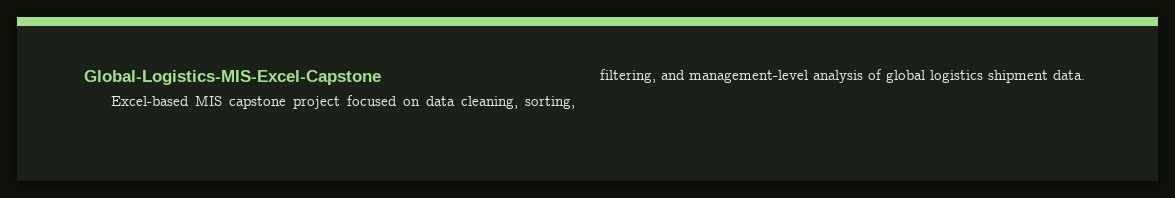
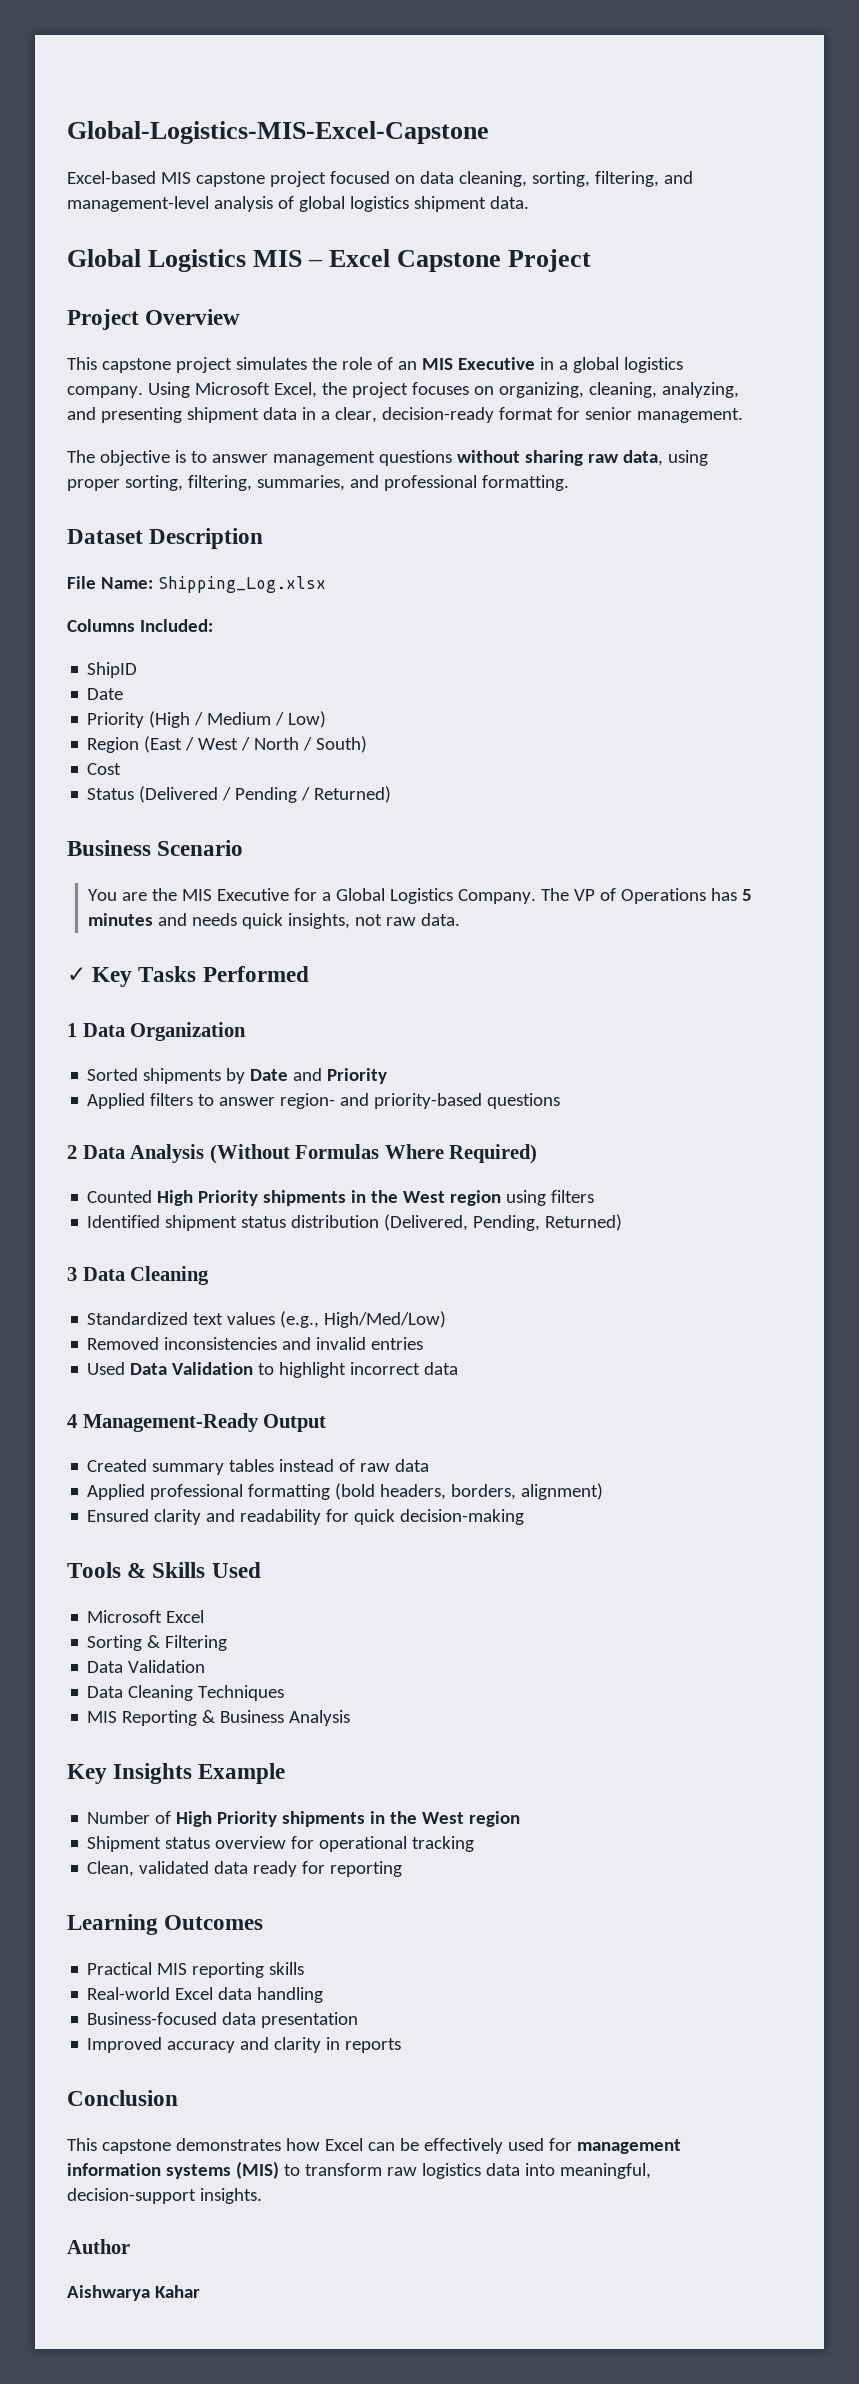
(1085, 75) none -> [67,249,592,272] [67,309,241,330] [67,357,683,373] [67,382,739,398] [67,407,743,423] [67,450,708,466] [67,475,569,491] [67,528,264,549] [67,576,326,593] [67,619,213,632] [87,662,138,678] [87,688,124,700] [87,711,327,728] [87,736,368,753] [87,763,122,775] [87,786,392,803] [67,840,244,856] [88,888,753,904] [88,913,461,929] [67,966,309,987] [67,1022,247,1041] [87,1068,388,1084] [87,1093,561,1109] [67,1144,538,1164] [87,1190,595,1206] [87,1214,623,1231] [67,1266,210,1285] [87,1311,447,1328] [87,1337,424,1350] [87,1362,459,1378] [67,1413,327,1432] [87,1459,430,1475] [87,1483,604,1500] [87,1509,525,1525] [67,1562,261,1578] [87,1610,205,1623] [87,1635,228,1651] [87,1660,206,1673] [87,1685,285,1701] [87,1710,351,1726] [67,1763,286,1784] [87,1811,521,1827] [87,1836,475,1852] [87,1861,403,1877] [67,1914,264,1935] [87,1962,305,1978] [87,1987,324,2003] [87,2012,359,2028] [87,2037,402,2053] [67,2090,178,2106] [67,2138,681,2154] [67,2161,651,2179] [67,2188,262,2204] [67,2239,130,2254] [67,2285,200,2301] // Global Logistics MIS – Excel Capstone Project // Project Overview // This capstone project simulates the role of an MIS Executive in a global logistics company. Using Microsoft Excel, the project focuses on organizing, cleaning, analyzing, and presenting shipment data in a clear, decision-ready format for senior management. // The objective is to answer management questions without sharing raw data, using proper sorting, filtering, summaries, and professional formatting. // Dataset Description // File Name: Shipping_Log.xlsx // Columns Included: // ShipID // Date // Priority (High / Medium / Low) // Region (East / West / North / South) // Cost // Status (Delivered / Pending / Returned) // Business Scenario // You are the MIS Executive for a Global Logistics Company. The VP of Operations has 5 minutes and needs quick insights, not raw data. // ✓ Key Tasks Performed // 1 Data Organization // Sorted shipments by Date and Priority // Applied filters to answer region- and priority-based questions // 2 Data Analysis (Without Formulas Where Required) // Counted High Priority shipments in the West region using filters // Identified shipment status distribution (Delivered, Pending, Returned) // 3 Data Cleaning // Standardized text values (e.g., High/Med/Low) // Removed inconsistencies and invalid entries // Used Data Validation to highlight incorrect data // 4 Management-Ready Output // Created summary tables instead of raw data // Applied professional formatting (bold headers, borders, alignment) // Ensured clarity and readability for quick decision-making // Tools & Skills Used // Microsoft Excel // Sorting & Filtering // Data Validation // Data Cleaning Techniques // MIS Reporting & Business Analysis // Key Insights Example // Number of High Priority shipments in the West region // Shipment status overview for operational tracking // Clean, validated data ready for reporting // Learning Outcomes // Practical MIS reporting skills // Real-world Excel data handling // Business-focused data presentation // Improved accuracy and clarity in reports // Conclusion // This capstone demonstrates how Excel can be effectively used for management information systems (MIS) to transform raw logistics data into meaningful, decision-support insights. // Author // Aishwarya Kahar

